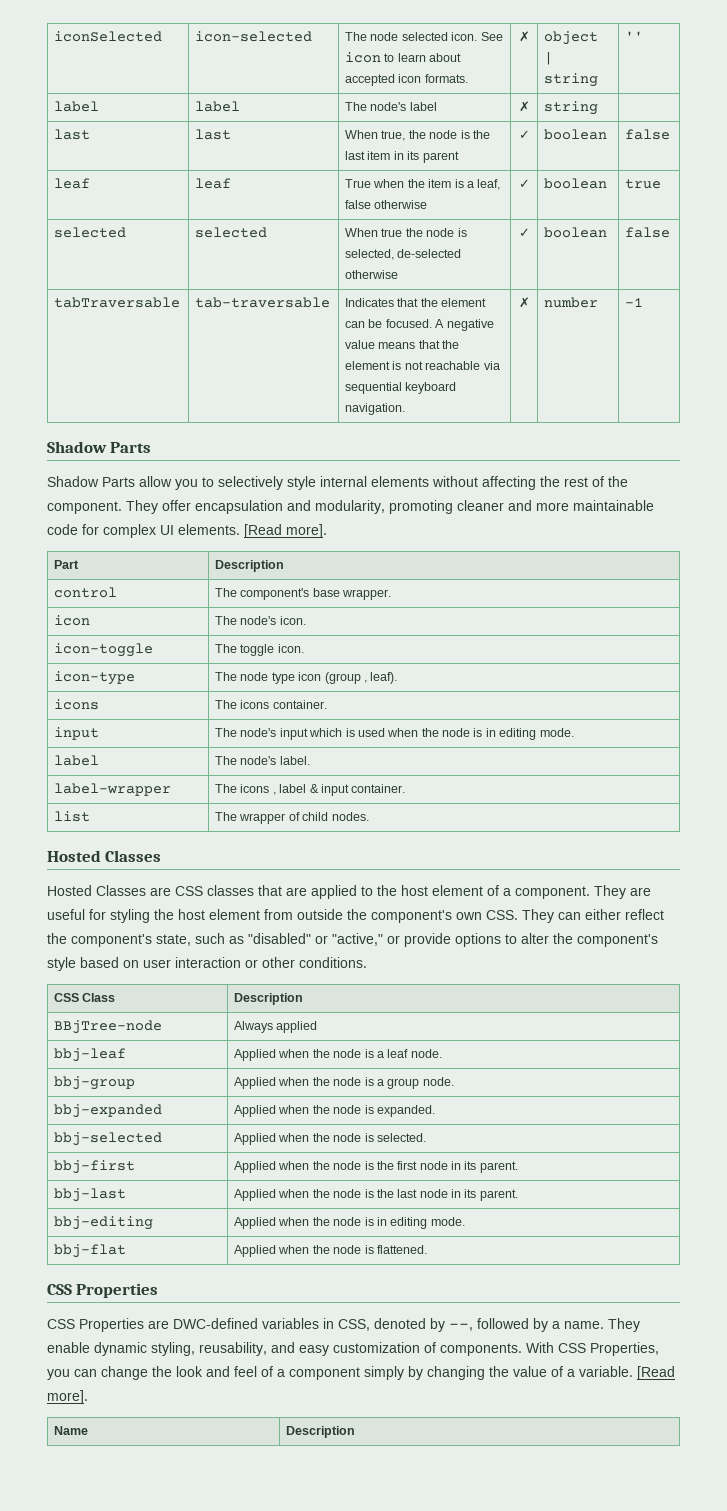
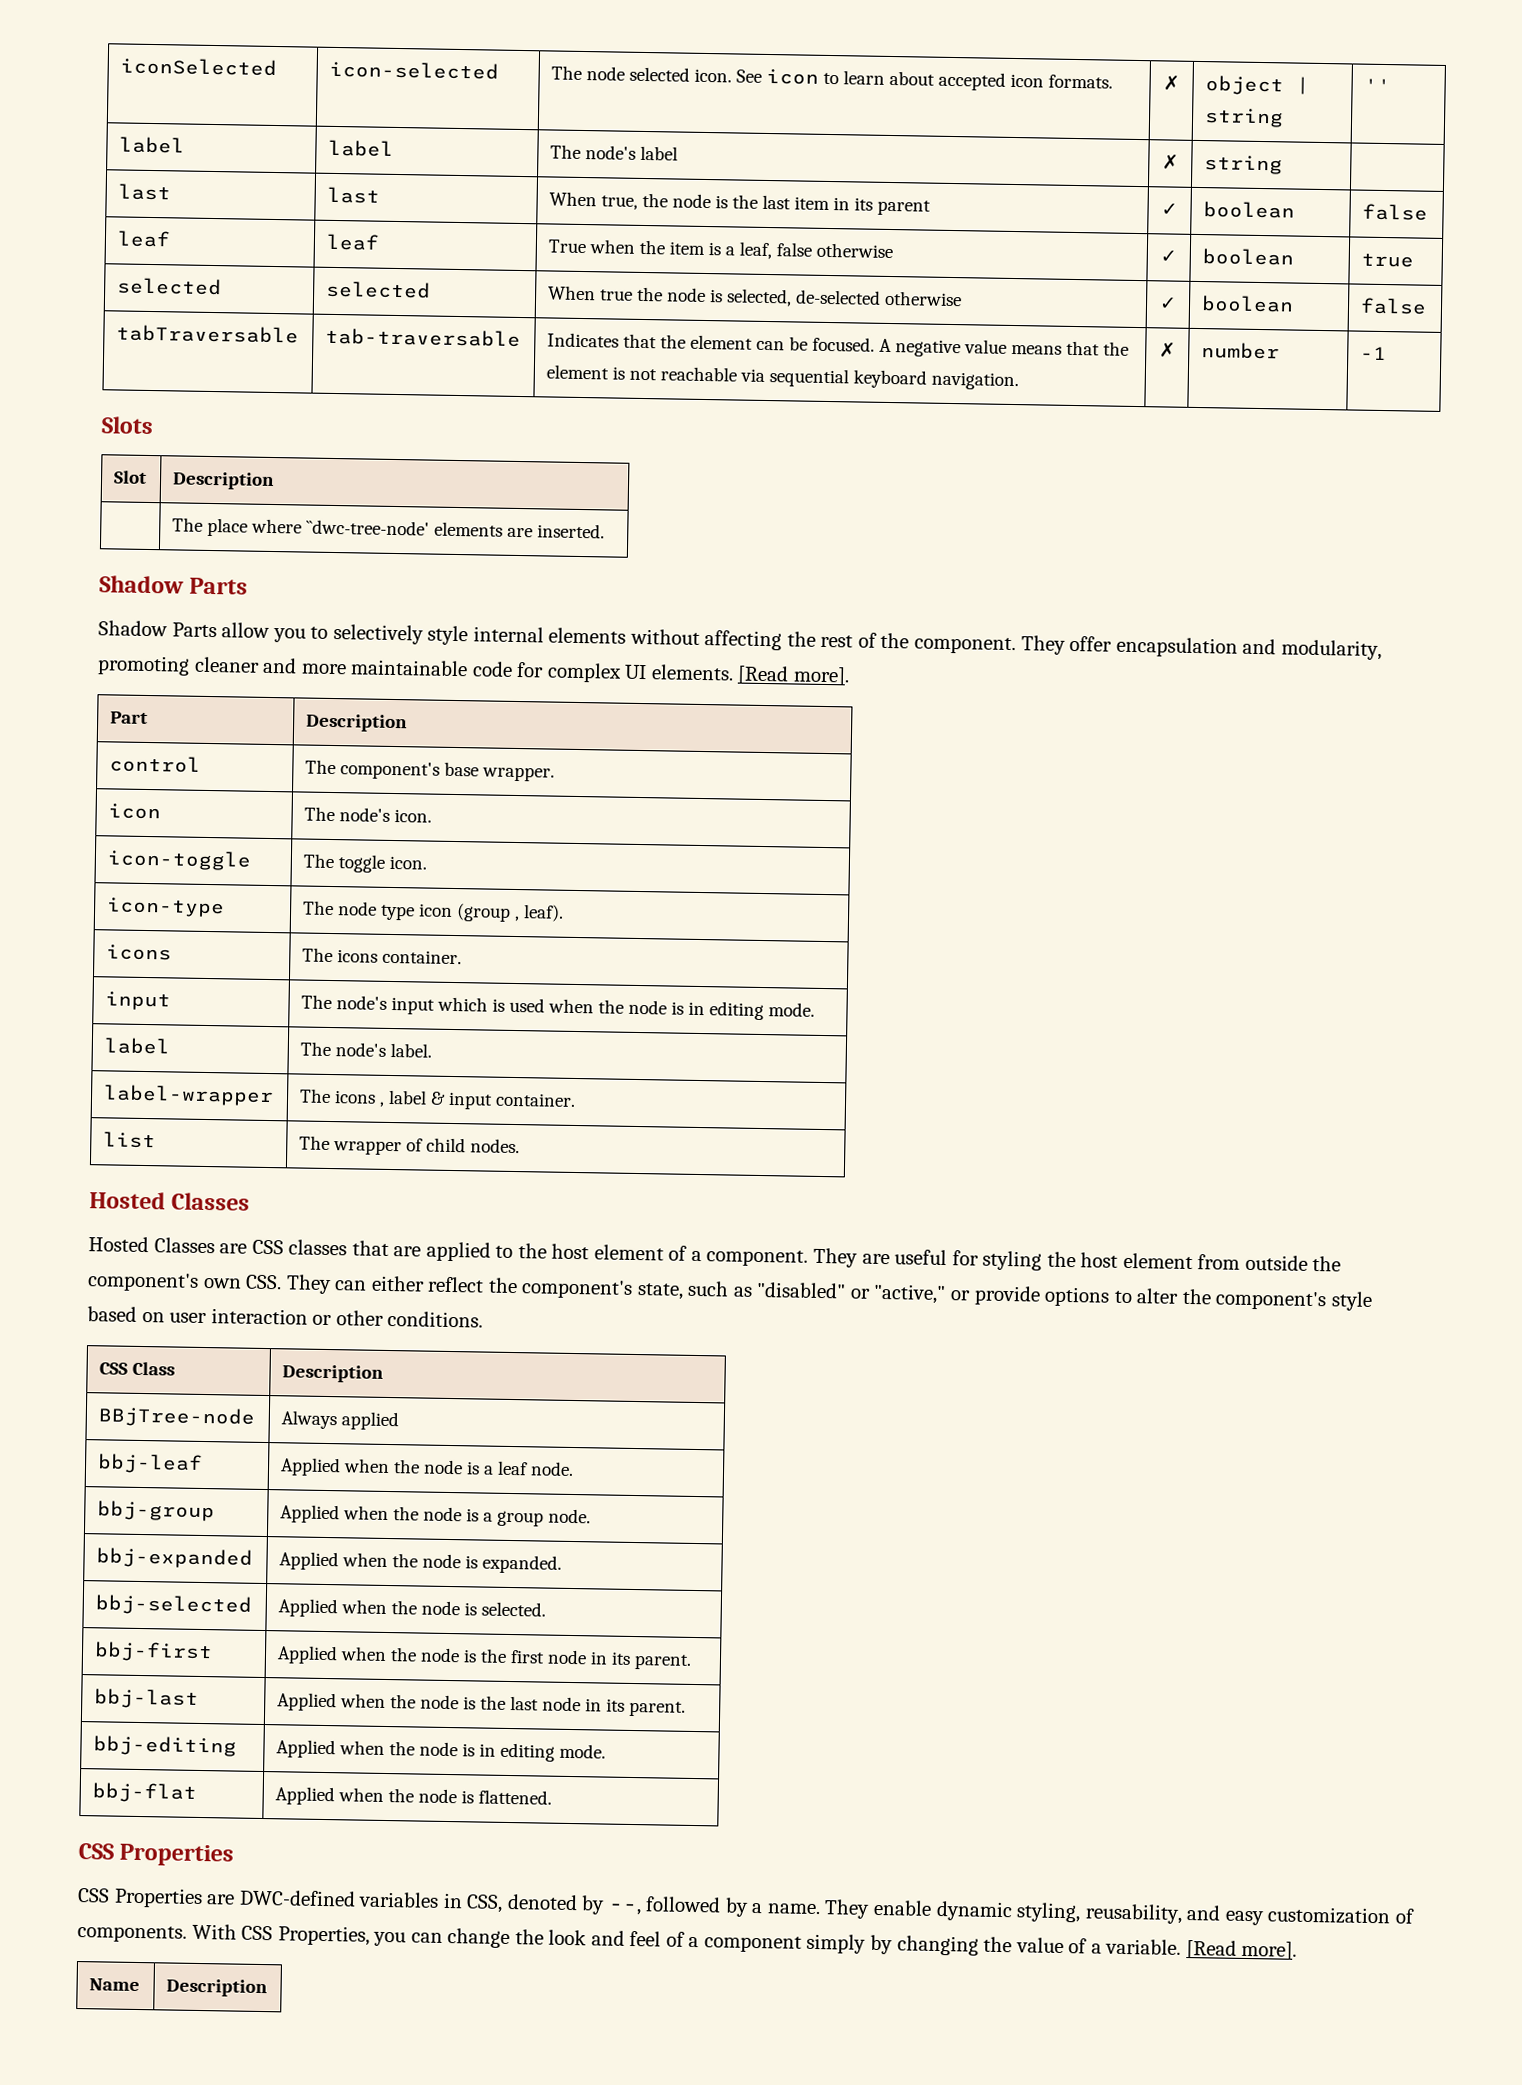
(644, 302) none -> [101,416,154,435] [113,470,148,484] [172,471,276,491] [172,517,606,539] // Slots // Slot | Description // | The place where ``dwc-tree-node' elements are inserted.

